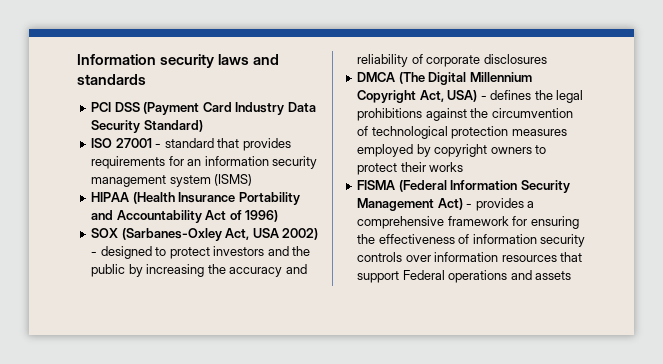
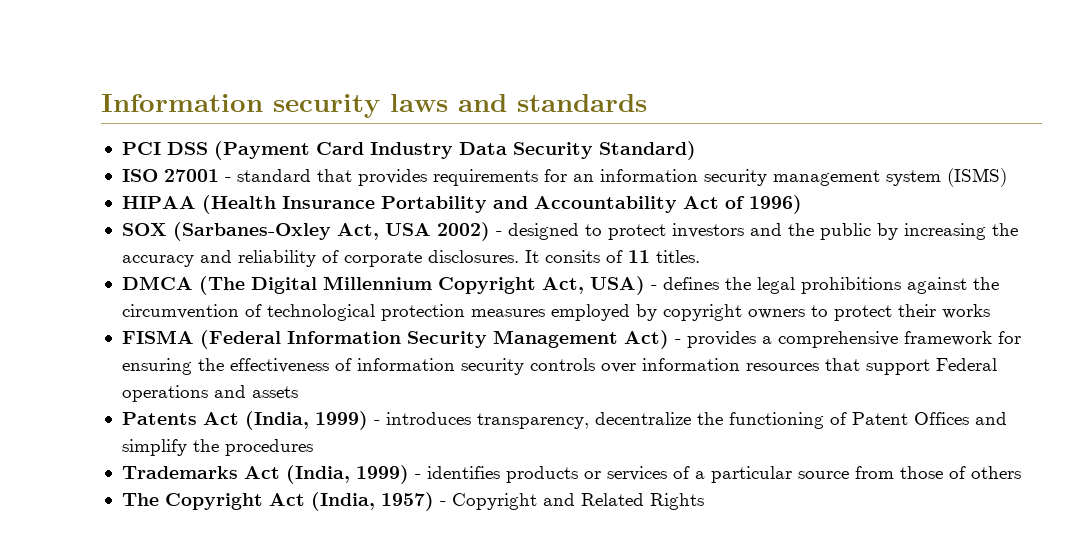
[483,54,547,64] disclosures -> [427,250,700,263] disclosures. It consits of 11 titles.
(572, 275) none -> [121,411,1007,430] [121,439,313,456] [121,465,1021,484] [121,492,704,511] // Patents Act (India, 1999) - introduces transparency, decentralize the functioning of Patent Offices and simplify the procedures // Trademarks Act (India, 1999) - identifies products or services of a particular source from those of others // The Copyright Act (India, 1957) - Copyright and Related Rights

